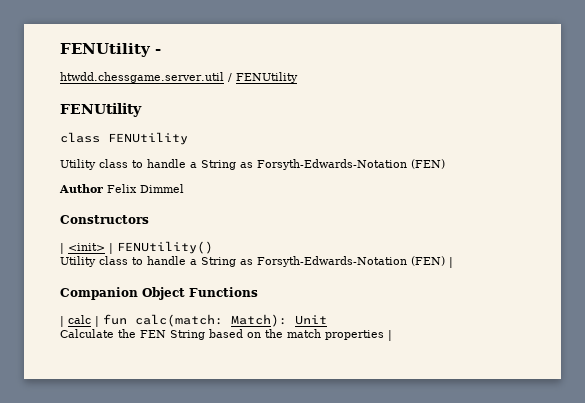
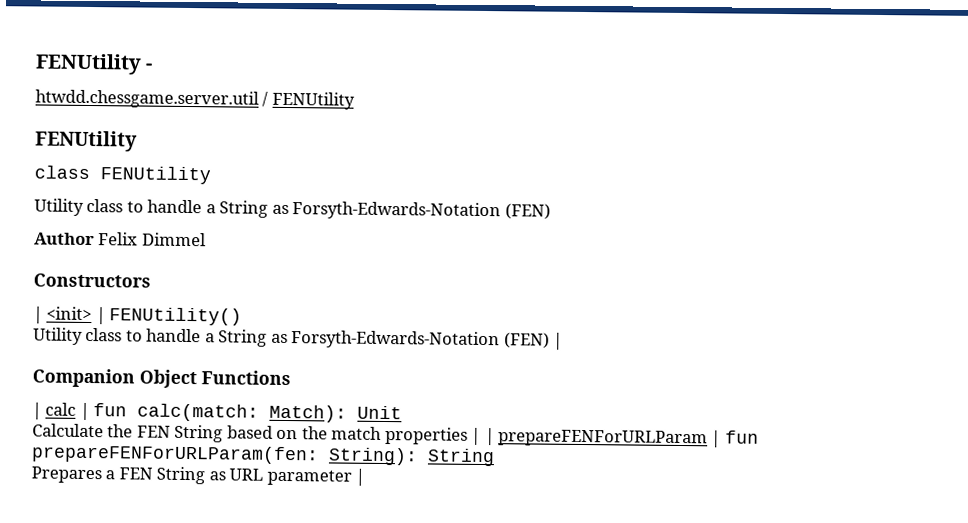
(392, 335) none -> [484,428,759,448] [31,444,495,467] [31,466,366,486] | prepareFENForURLParam | fun prepareFENForURLParam(fen: String): String // Prepares a FEN String as URL parameter |

